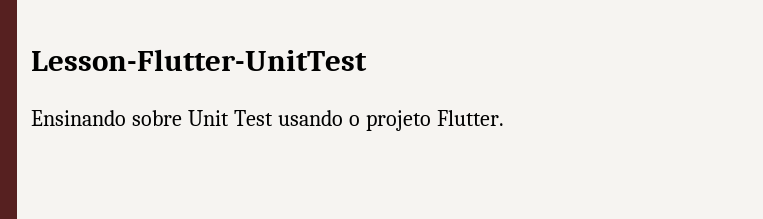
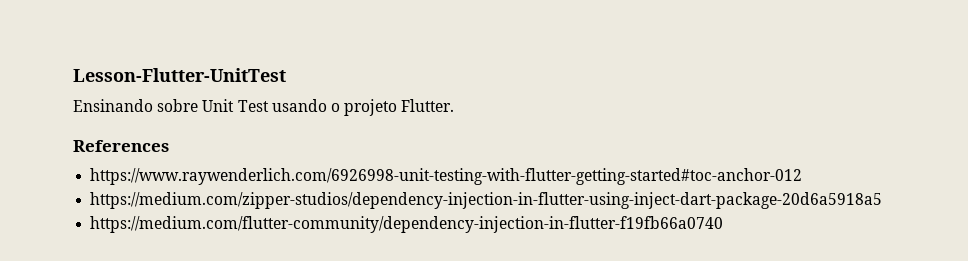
(504, 118) none -> [73,140,169,152] [90,168,803,185] [90,192,883,209] [90,216,724,233] // References // https://www.raywenderlich.com/6926998-unit-testing-with-flutter-getting-started#toc-anchor-012 // https://medium.com/zipper-studios/dependency-injection-in-flutter-using-inject-dart-package-20d6a5918a5 // https://medium.com/flutter-community/dependency-injection-in-flutter-f19fb66a0740

